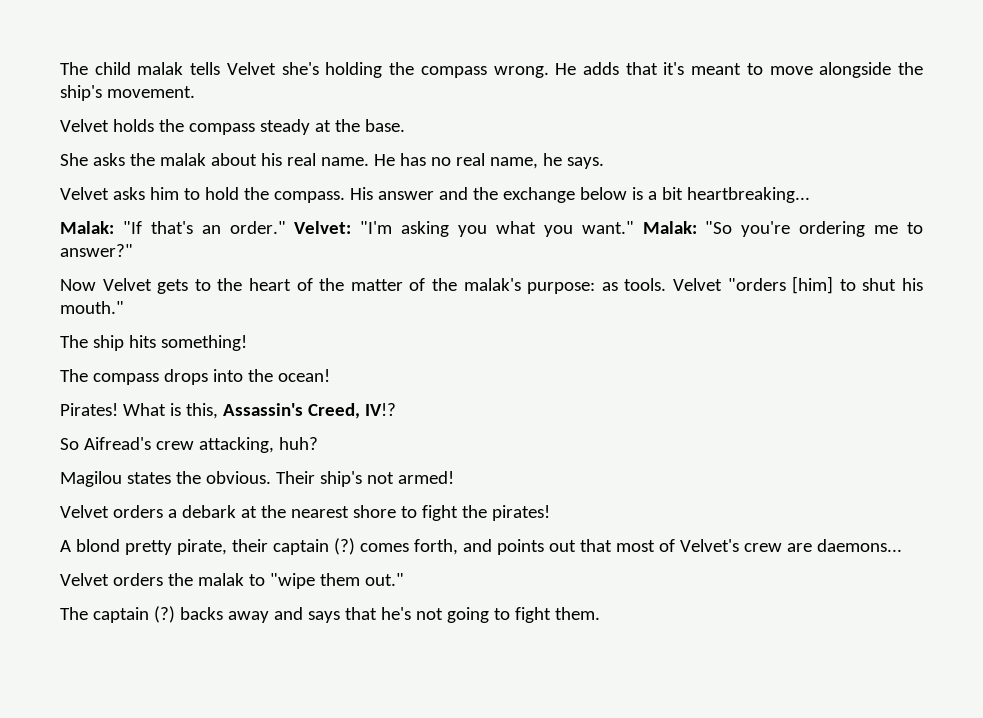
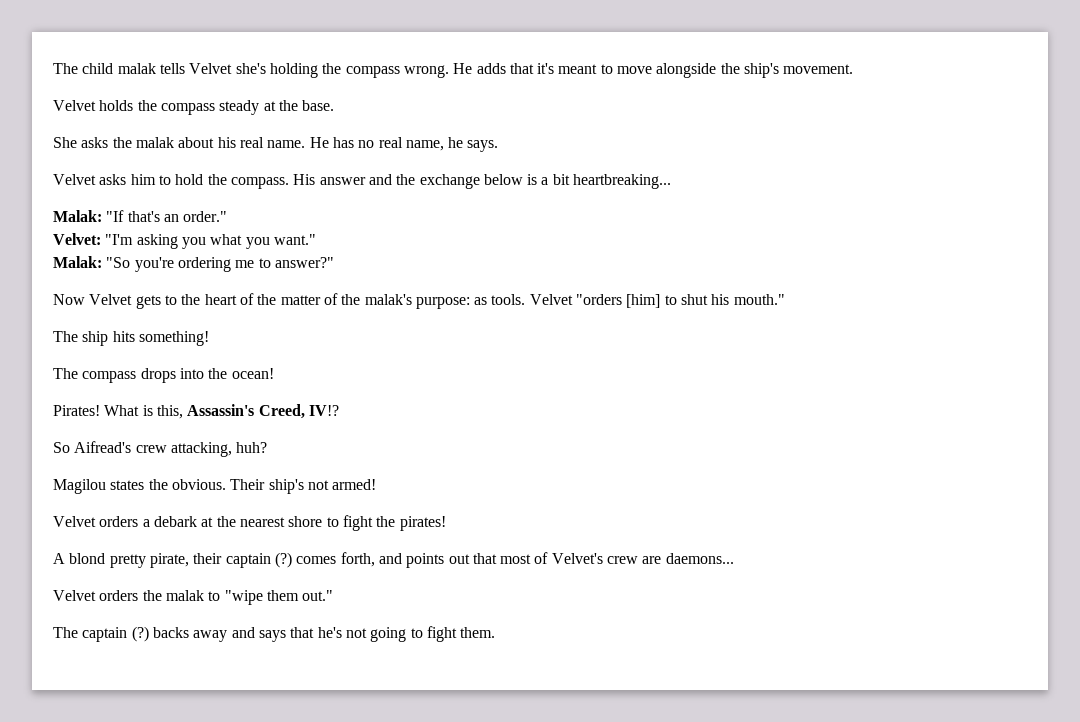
(286, 227) none -> (228, 216) //
(634, 227) none -> (316, 239) //

